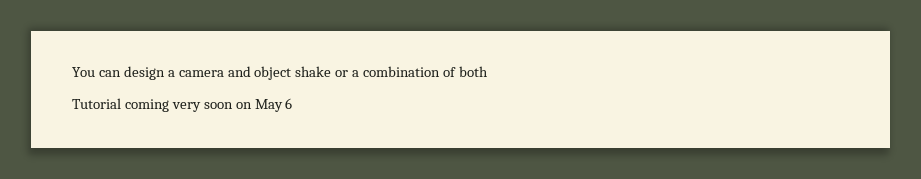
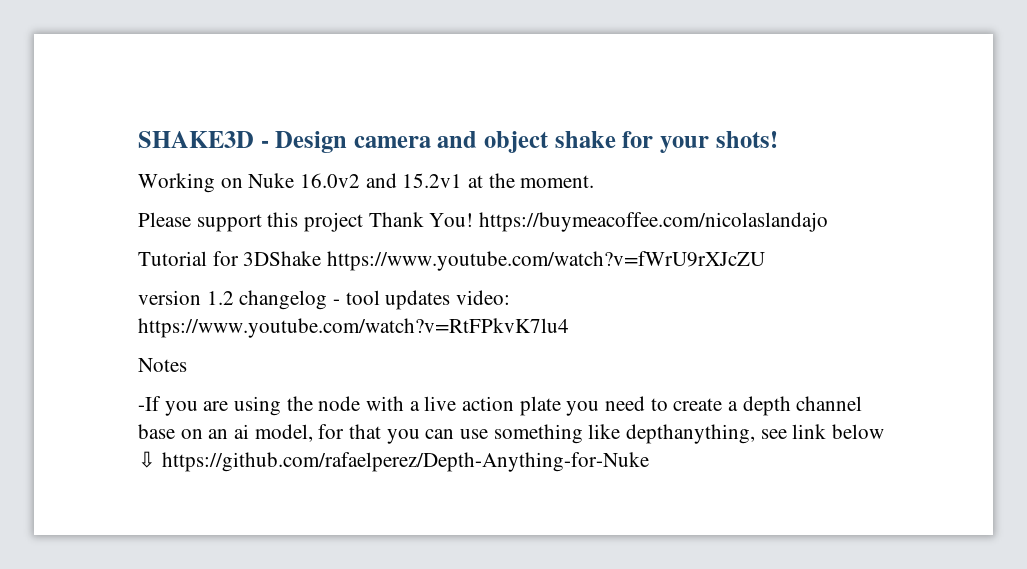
[72,66,488,80] [72,98,293,112] You can design a camera and object shake or a combination of both // Tutorial coming very soon on May 6 -> [138,131,778,153] [138,173,595,193] [138,212,829,232] [138,251,766,271] [138,290,511,310] [138,318,569,338] [138,358,187,372] [138,396,863,416] [138,424,885,444] [138,451,649,472] SHAKE3D - Design camera and object shake for your shots! // Working on Nuke 16.0v2 and 15.2v1 at the moment. // Please support this project Thank You! https://buymeacoffee.com/nicolaslandajo // Tutorial for 3DShake https://www.youtube.com/watch?v=fWrU9rXJcZU // version 1.2 changelog - tool updates video: https://www.youtube.com/watch?v=RtFPkvK7lu4 // Notes // -If you are using the node with a live action plate you need to create a depth channel base on an ai model, for that you can use something like depthanything, see link below ⇩ https://github.com/rafaelperez/Depth-Anything-for-Nuke

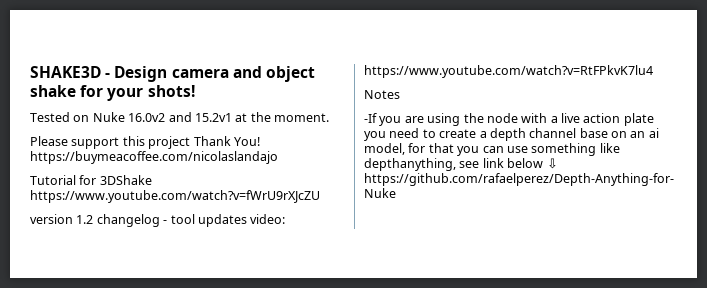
[138,173,215,193] Working -> [30,112,70,122] Tested

